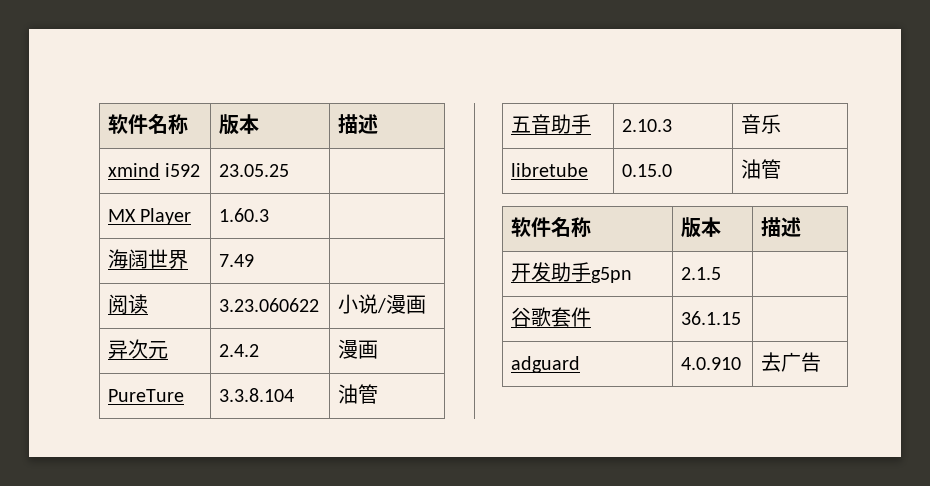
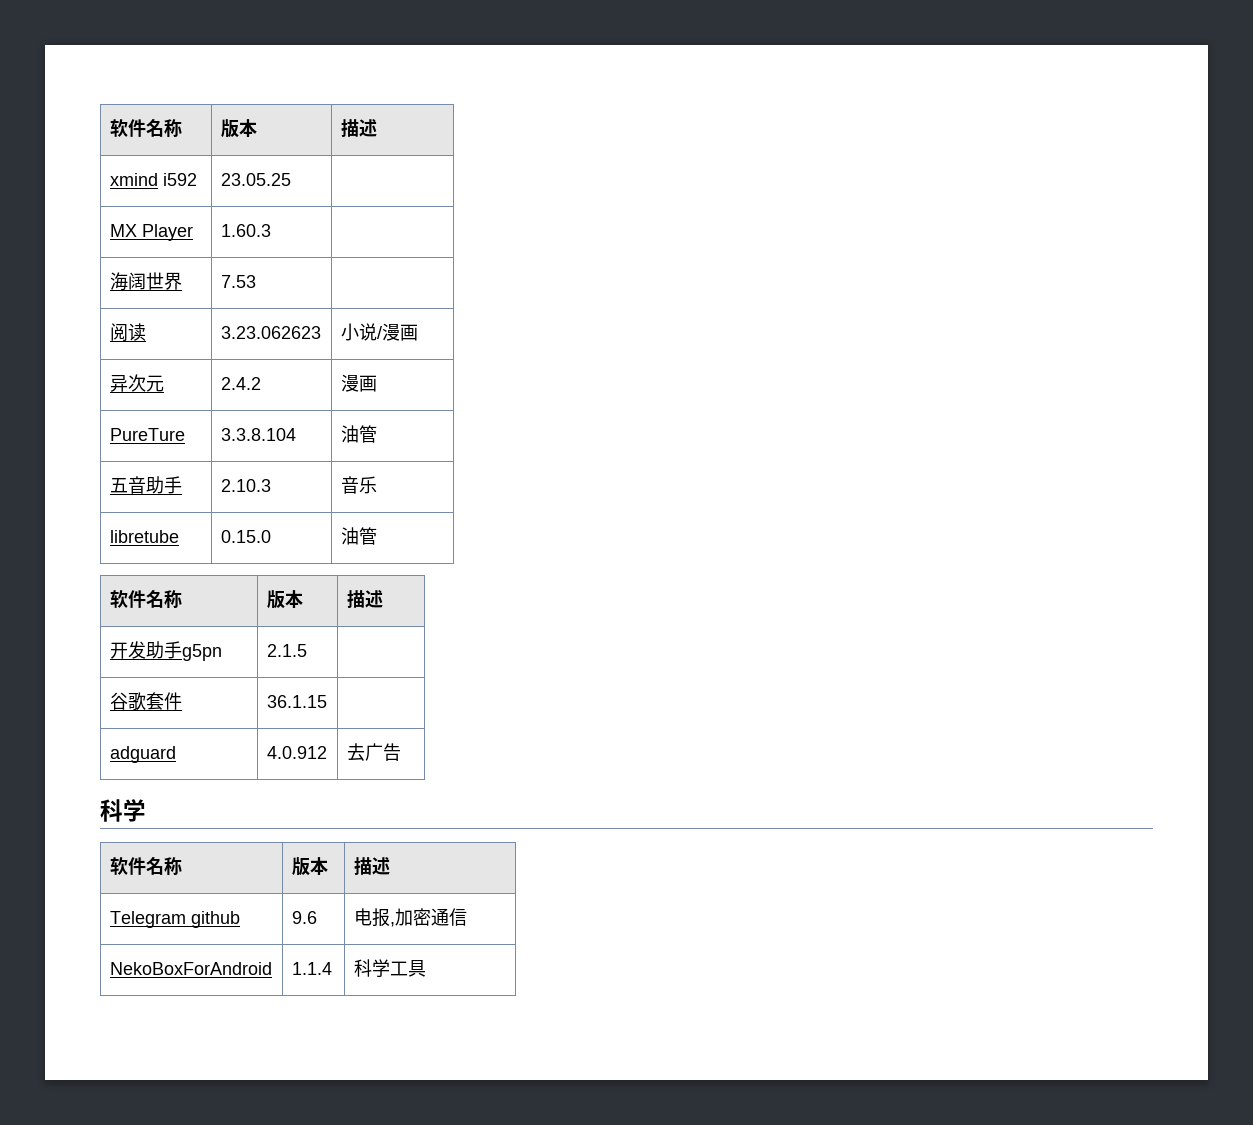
[218,254,254,267] 7.49 -> [220,275,256,288] 7.53
[218,298,319,312] 3.23.060622 -> [220,326,321,339] 3.23.062623
[680,357,741,370] 4.0.910 -> [266,746,327,759] 4.0.912
(821, 362) none -> [100,799,146,822] [109,857,182,876] [291,857,328,876] [353,857,390,875] [109,911,240,928] [291,911,317,924] [353,908,467,927] [109,962,272,975] [291,962,332,975] [353,959,426,977] // 科学 // 软件名称 | 版本 | 描述 // Telegram github | 9.6 | 电报,加密通信 // NekoBoxForAndroid | 1.1.4 | 科学工具

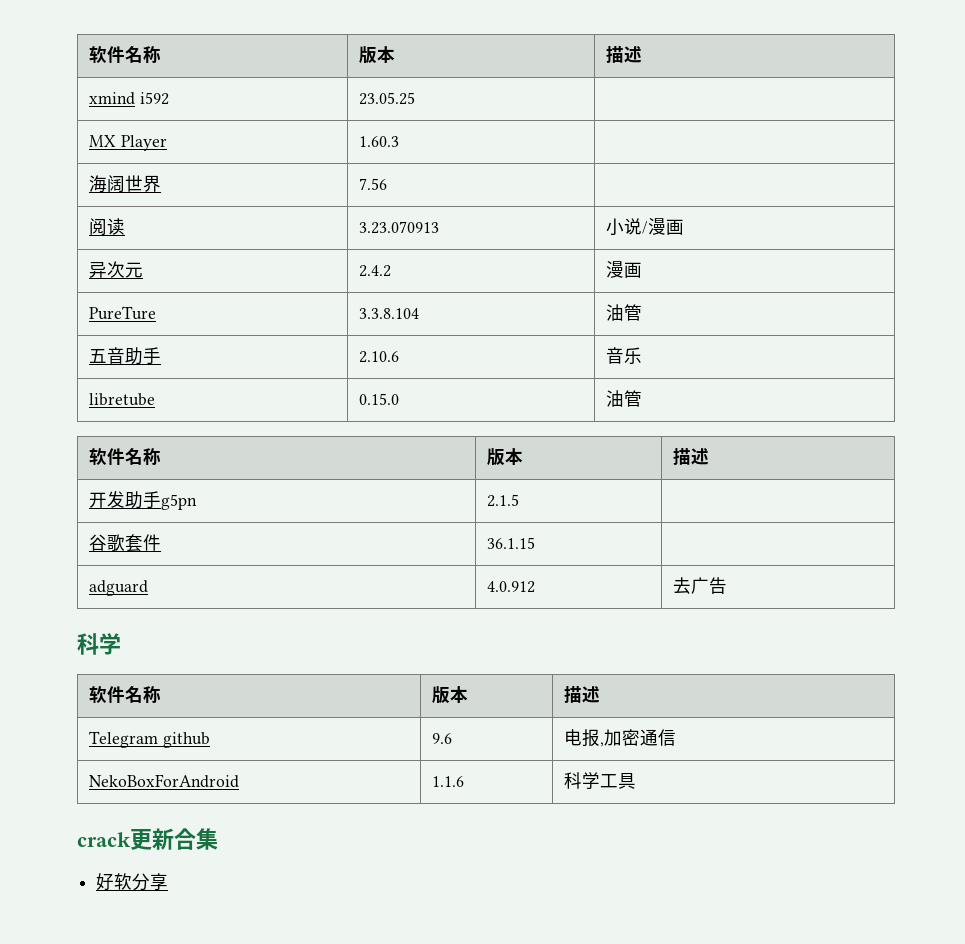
[220,275,256,288] 7.53 -> [359,178,388,190] 7.56
[220,326,321,339] 3.23.062623 -> [359,221,440,234] 3.23.070913
[220,479,271,492] 2.10.3 -> [359,351,400,363] 2.10.6
[291,962,332,975] 1.1.4 -> [432,776,465,787] 1.1.6
(426, 968) none -> [77,828,218,850] [96,873,169,891] // crack更新合集 // 好软分享

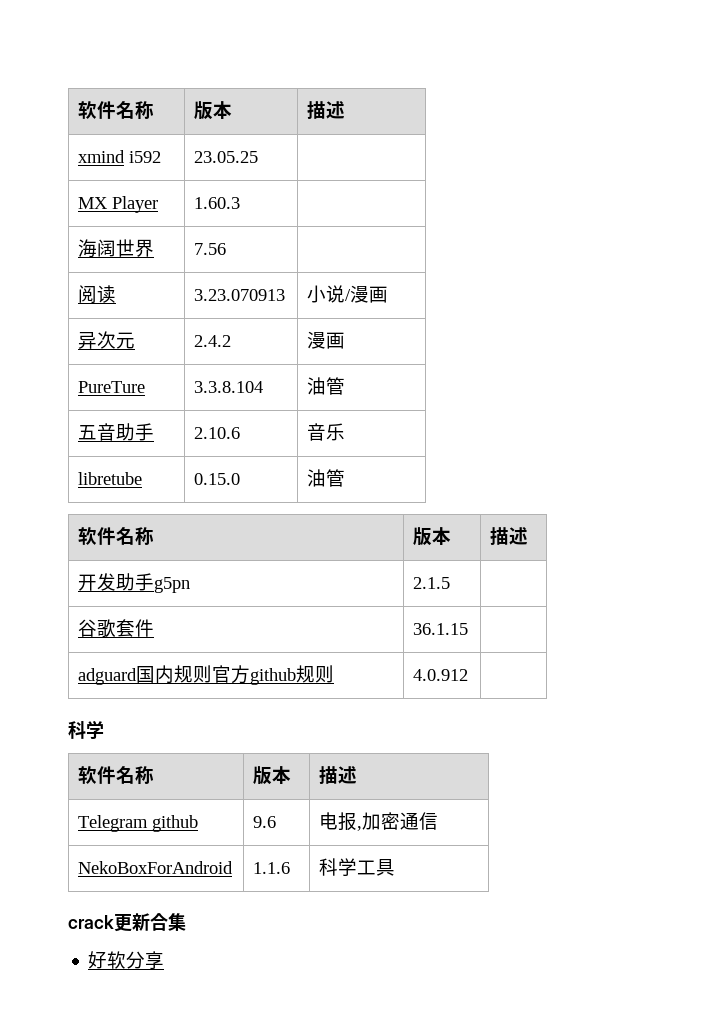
(149, 588) none -> [136,665,335,685] 国内规则官方github规则
[673,577,728,594] 去广告 -> (469, 675) none

